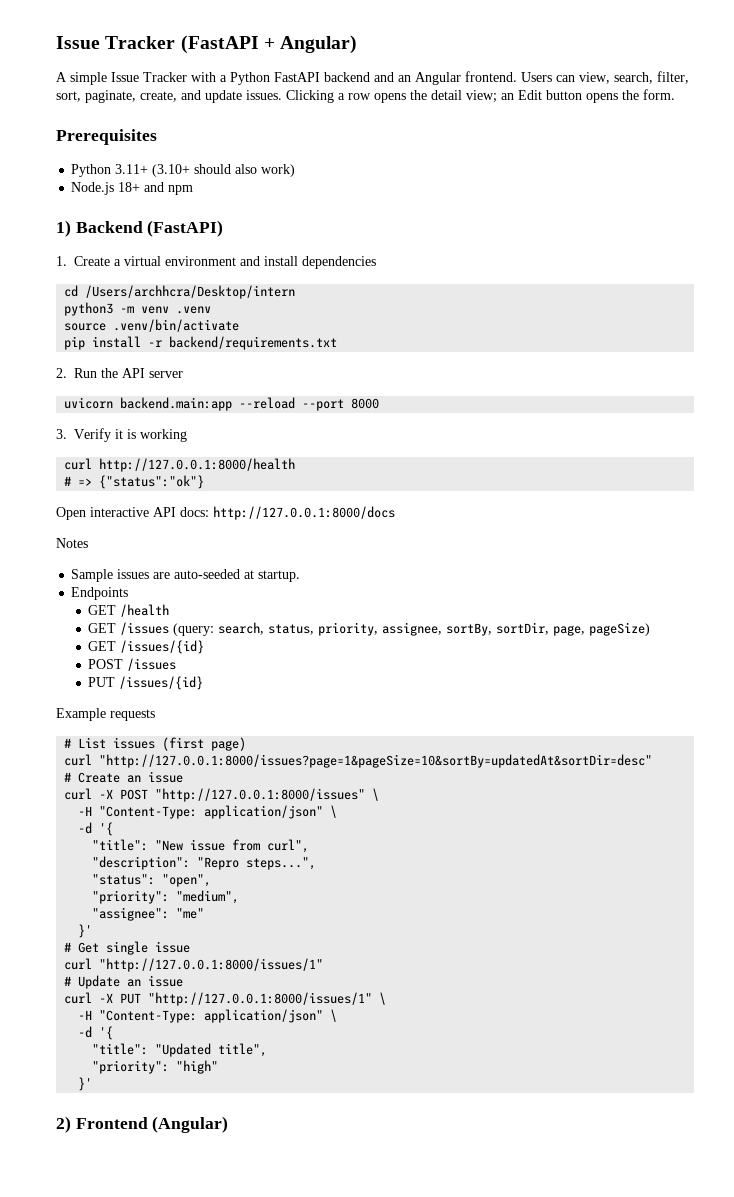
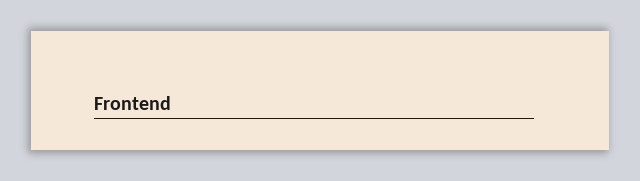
[56,35,358,54] [56,71,689,85] [56,89,675,103] [56,129,157,145] [71,164,296,177] [71,182,194,195] [56,220,224,237] [56,256,376,269] [64,285,296,299] [64,302,212,316] [64,319,240,332] [64,336,338,350] [56,368,183,378] [64,397,380,411] [56,428,187,442] [64,458,296,472] [64,475,205,489] [56,506,395,520] [56,538,88,548] [71,569,301,582] [71,587,129,600] [88,604,170,617] [88,622,651,636] [88,640,205,654] [88,658,177,671] [88,676,204,690] [56,708,155,721] [64,737,247,751] [64,754,653,768] [64,771,184,783] [64,788,380,802] [78,805,338,819] [78,822,114,836] [92,839,310,853] [92,856,317,870] [92,874,212,887] [92,890,240,904] [92,907,205,921] [78,924,93,938] [64,941,191,955] [64,958,324,972] [64,975,184,989] [64,992,387,1006] [78,1009,338,1023] [78,1026,114,1040] [92,1043,268,1057] [92,1060,219,1074] [78,1077,93,1091] [56,1116,229,1133] Issue Tracker (FastAPI + Angular) // A simple Issue Tracker with a Python FastAPI backend and an Angular frontend. Users can view, search, filter, sort, paginate, create, and update issues. Clicking a row opens the detail view; an Edit button opens the form. // Prerequisites // Python 3.11+ (3.10+ should also work) // Node.js 18+ and npm // 1) Backend (FastAPI) // 1. Create a virtual environment and install dependencies // cd /Users/archhcra/Desktop/intern // python3 -m venv .venv // source .venv/bin/activate // pip install -r backend/requirements.txt // 2. Run the API server // uvicorn backend.main:app --reload --port 8000 // 3. Verify it is working // curl http://127.0.0.1:8000/health // # => {"status":"ok"} // Open interactive API docs: http://127.0.0.1:8000/docs // Notes // Sample issues are auto-seeded at startup. // Endpoints // GET /health // GET /issues (query: search, status, priority, assignee, sortBy, sortDir, page, pageSize) // GET /issues/{id} // POST /issues // PUT /issues/{id} // Example requests // # List issues (first page) // curl "http://127.0.0.1:8000/issues?page=1&pageSize=10&sortBy=updatedAt&sortDir=desc" // # Create an issue // curl -X POST "http://127.0.0.1:8000/issues" \ // -H "Content-Type: application/json" \ // -d '{ // "title": "New issue from curl", // "description": "Repro steps...", // "status": "open", // "priority": "medium", // "assignee": "me" // }' // # Get single issue // curl "http://127.0.0.1:8000/issues/1" // # Update an issue // curl -X PUT "http://127.0.0.1:8000/issues/1" \ // -H "Content-Type: application/json" \ // -d '{ // "title": "Updated title", // "priority": "high" // }' // 2) Frontend (Angular) -> [94,96,171,110] Frontend

